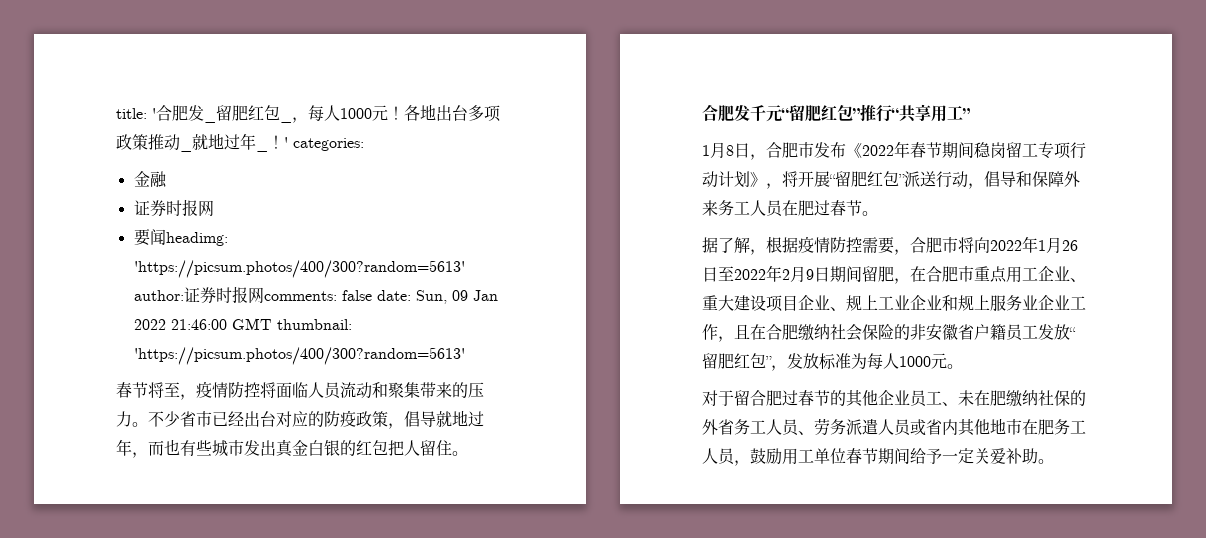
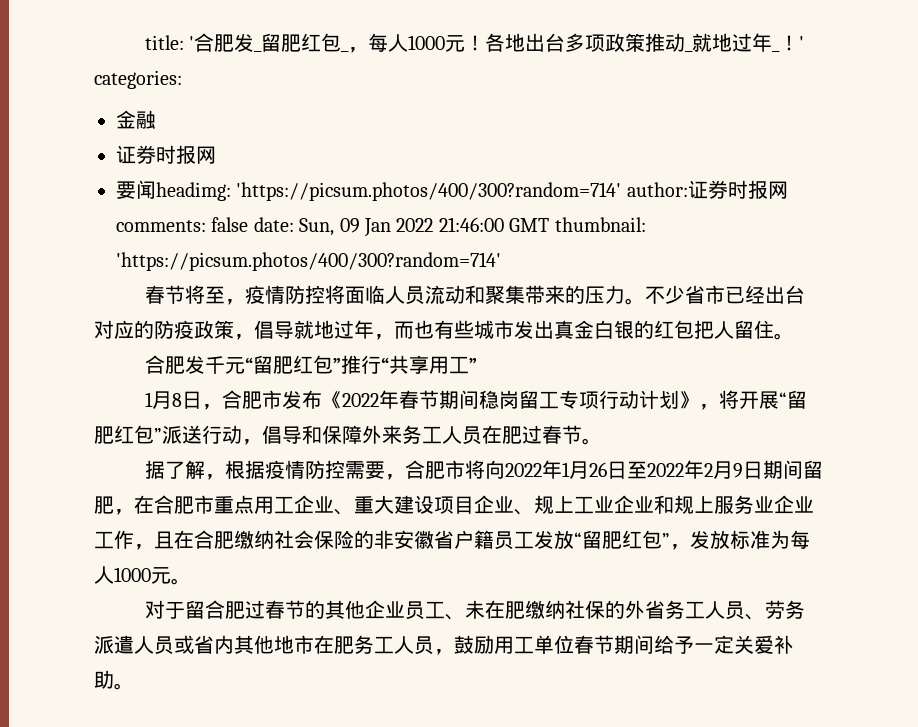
[133,260,465,278] 'https://picsum.photos/400/300?random=5613' -> [236,182,622,201] 'https://picsum.photos/400/300?random=714'
[133,347,465,365] 'https://picsum.photos/400/300?random=5613' -> [116,252,501,271] 'https://picsum.photos/400/300?random=714'

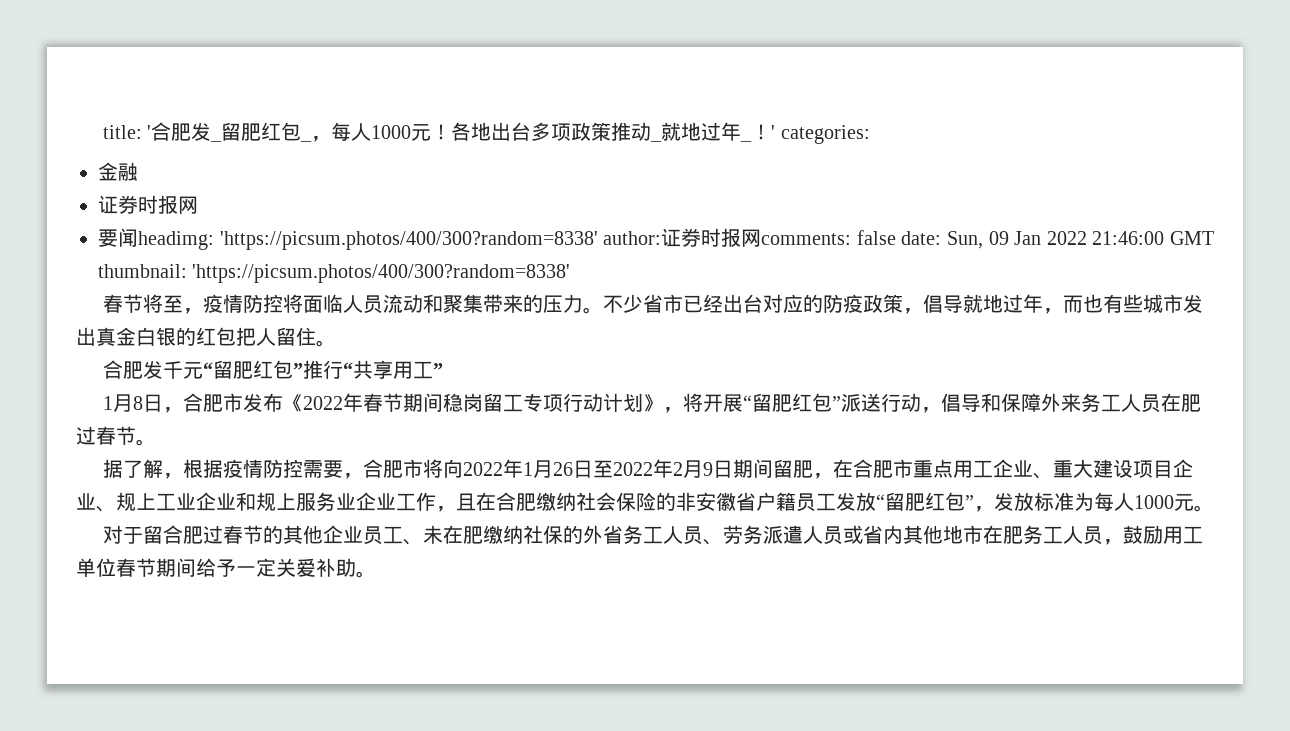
[236,182,622,201] 'https://picsum.photos/400/300?random=714' -> [219,231,598,250] 'https://picsum.photos/400/300?random=8338'
[116,252,501,271] 'https://picsum.photos/400/300?random=714' -> [192,264,571,283] 'https://picsum.photos/400/300?random=8338'

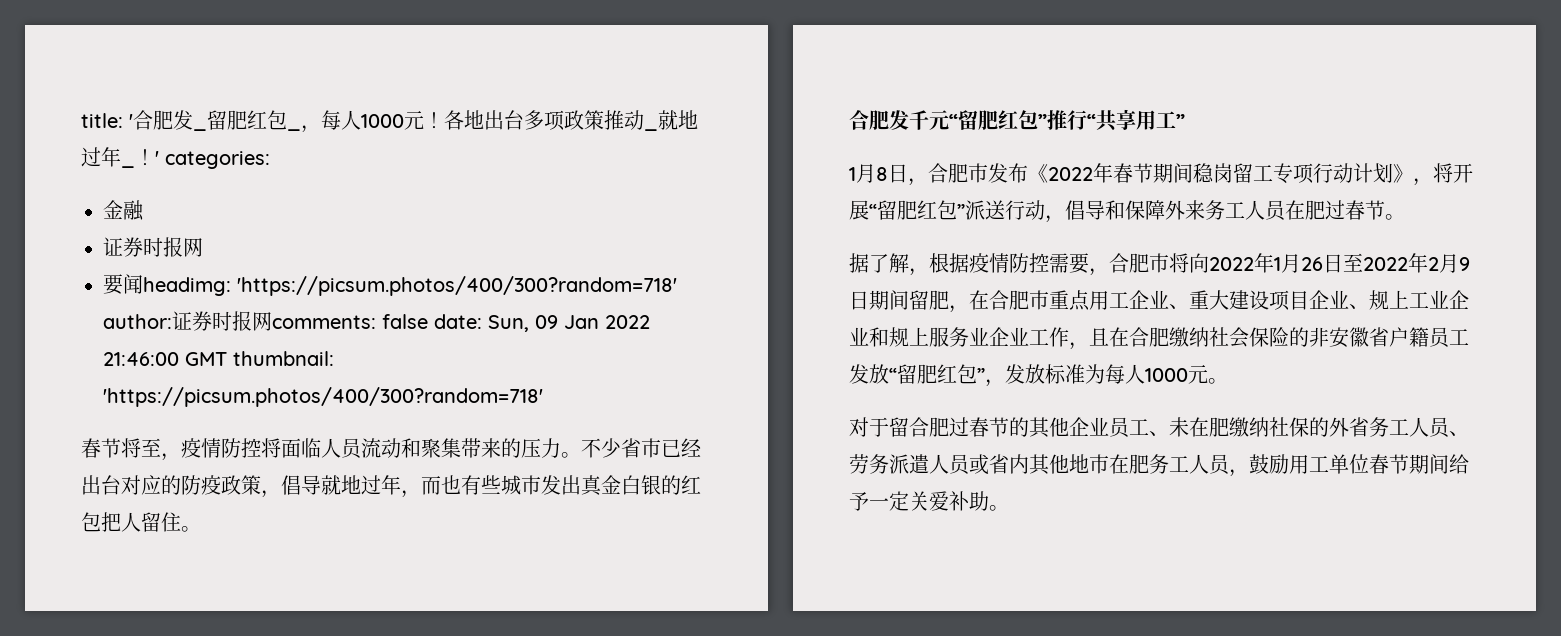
[219,231,598,250] 'https://picsum.photos/400/300?random=8338' -> [237,276,677,296] 'https://picsum.photos/400/300?random=718'
[192,264,571,283] 'https://picsum.photos/400/300?random=8338' -> [103,387,543,407] 'https://picsum.photos/400/300?random=718'

